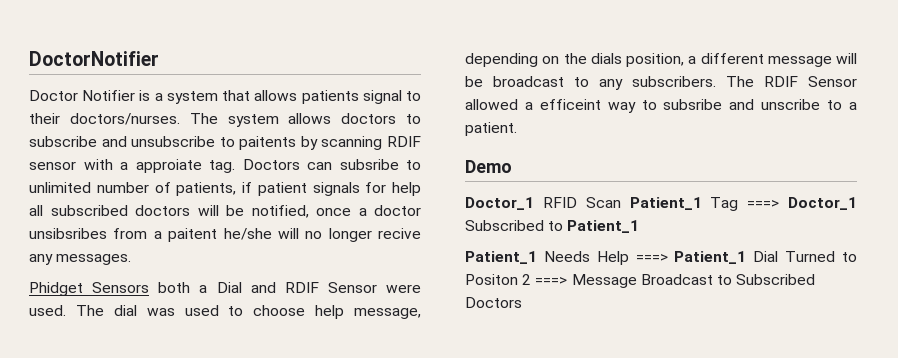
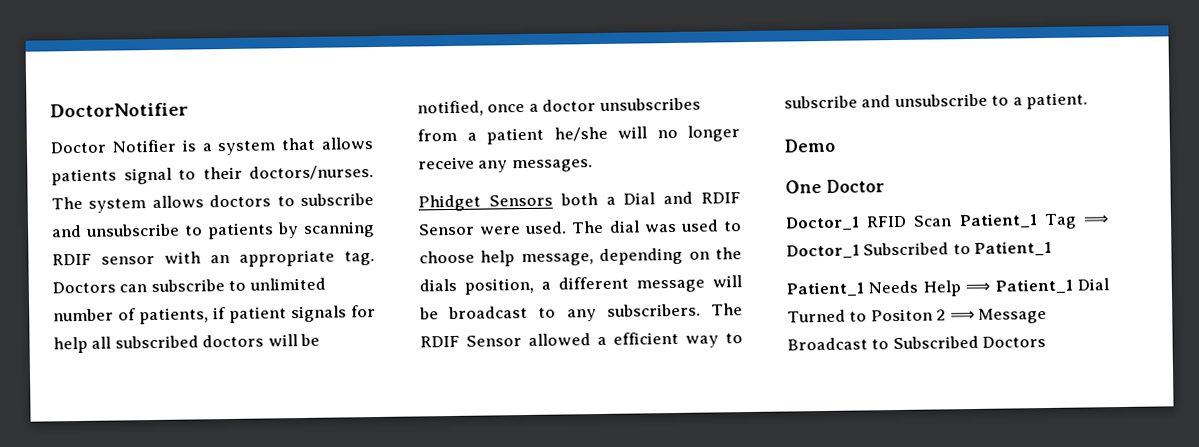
[239,136,297,150] paitents -> [207,222,274,240] patients
[120,159,202,173] a approiate -> [210,249,335,267] an appropriate
[339,159,399,170] subsribe -> [150,279,225,293] subscribe
[29,228,107,239] unsibsribes -> [598,97,701,112] unsubscribes
[168,228,218,242] paitent -> [486,127,544,145] patient
[378,228,421,239] recive -> [418,156,475,170] receive
[539,99,601,110] efficeint -> [613,331,679,345] efficient
[663,99,821,110] subsribe and unscribe -> [784,93,988,109] subscribe and unsubscribe
(512, 166) none -> [785,179,885,194] // One Doctor
[747,200,780,208] ===> -> [1083,215,1109,225] ⟹
[635,254,668,262] ===> -> [965,282,991,293] ⟹
[535,277,568,285] ===> -> [949,310,975,321] ⟹

